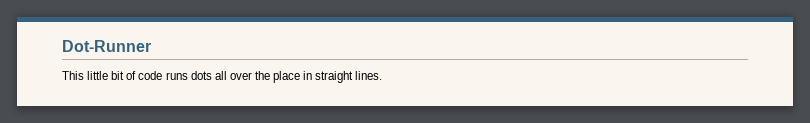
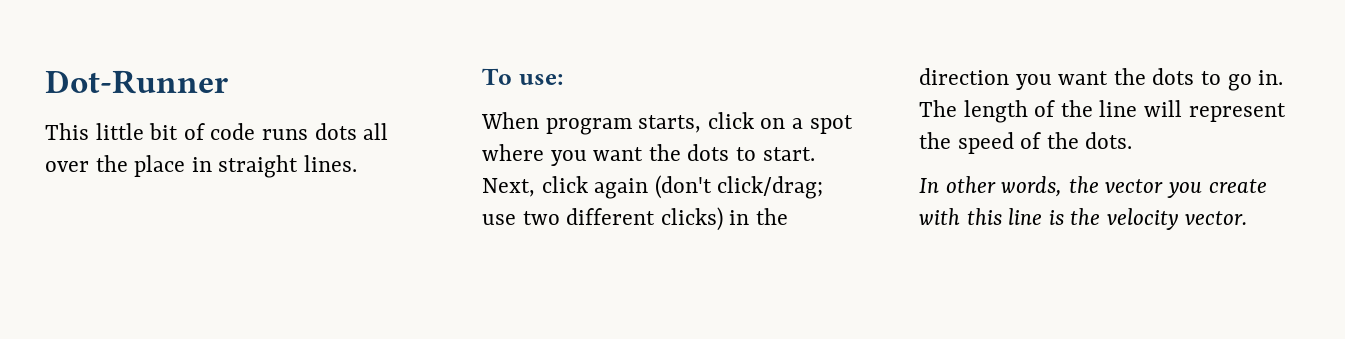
(383, 75) none -> [482,68,563,85] [481,112,853,135] [482,144,815,166] [482,175,824,199] [482,207,789,231] [919,68,1284,91] [919,100,1286,123] [919,132,1133,154] [919,176,1267,198] [919,208,1247,230] // To use: // When program starts, click on a spot where you want the dots to start. Next, click again (don't click/drag; use two different clicks) in the direction you want the dots to go in. The length of the line will represent the speed of the dots. // In other words, the vector you create with this line is the velocity vector.

